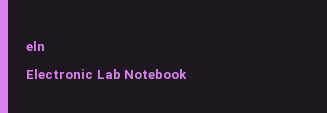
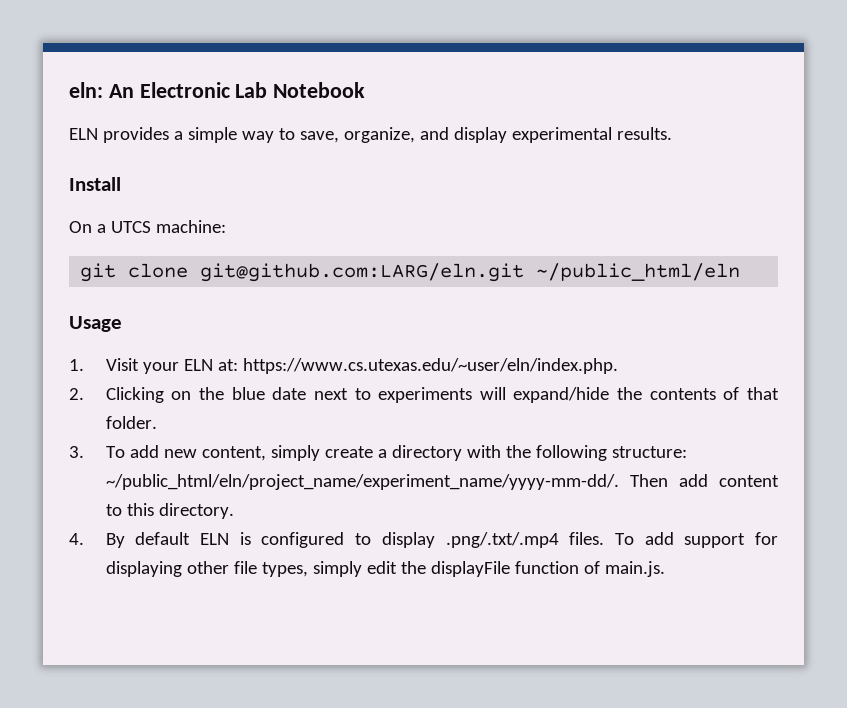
[26,41,45,51] eln // -> [69,82,134,98] eln: An
(188, 74) none -> [69,127,672,143] [69,177,121,191] [69,220,226,233] [80,263,741,282] [69,316,122,332] [69,358,618,374] [69,387,780,403] [105,416,157,429] [69,445,687,461] [105,474,779,490] [105,503,234,519] [69,532,778,548] [105,561,665,577] // ELN provides a simple way to save, organize, and display experimental results. // Install // On a UTCS machine: // git clone git@github.com:LARG/eln.git ~/public_html/eln // Usage // 1. Visit your ELN at: https://www.cs.utexas.edu/~user/eln/index.php. // 2. Clicking on the blue date next to experiments will expand/hide the contents of that folder. // 3. To add new content, simply create a directory with the following structure: ~/public_html/eln/project_name/experiment_name/yyyy-mm-dd/. Then add content to this directory. // 4. By default ELN is configured to display .png/.txt/.mp4 files. To add support for displaying other file types, simply edit the displayFile function of main.js.

